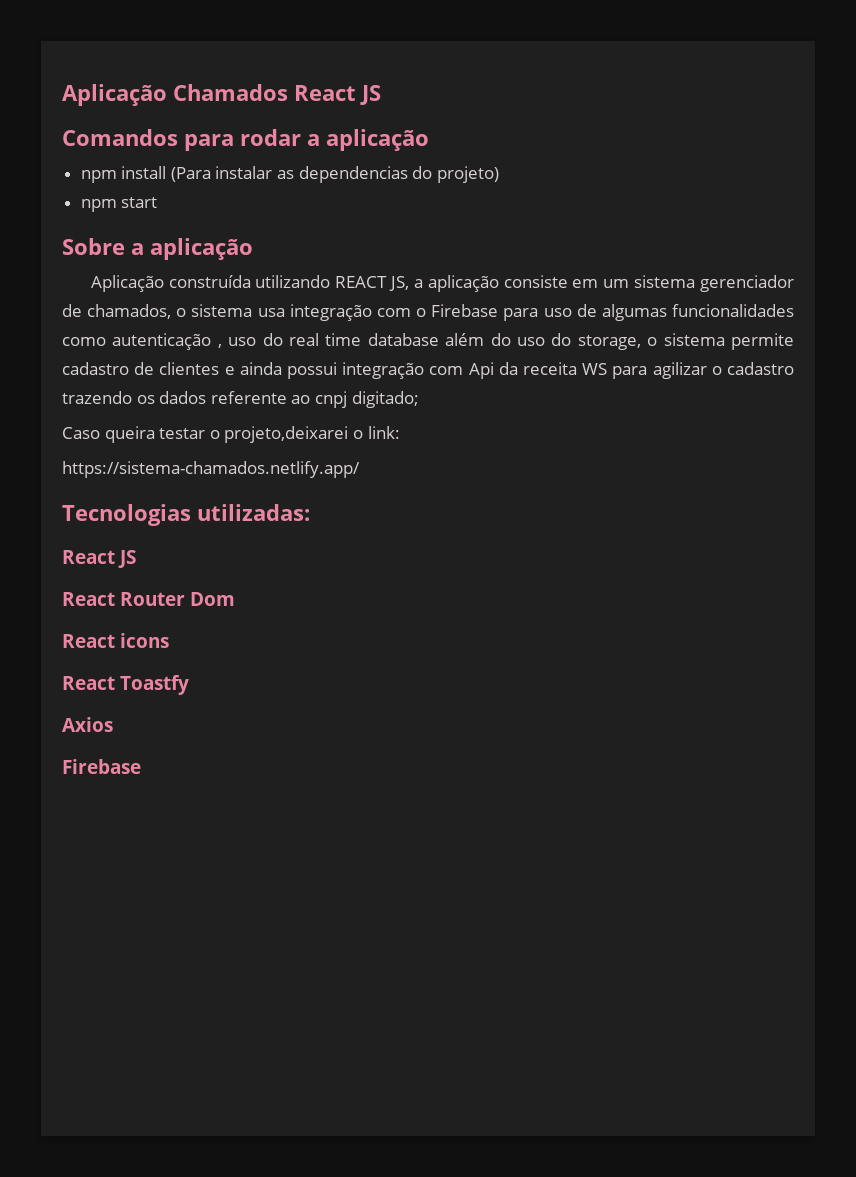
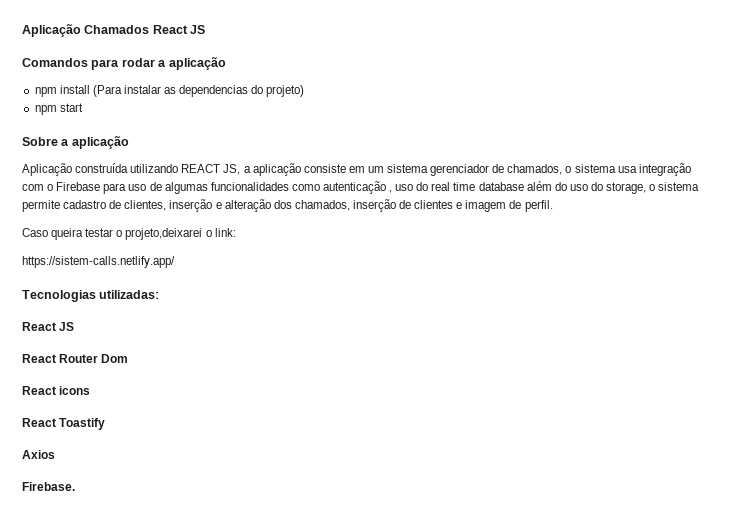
[159,362,795,379] [62,391,419,408] clientes e ainda possui integração com Api da receita WS para agilizar o cadastro trazendo os dados referente ao cnpj digitado; -> [124,199,553,212] clientes, inserção e alteração dos chamados, inserção de clientes e imagem de perfil.
[62,461,360,478] https://sistema-chamados.netlify.app/ -> [22,256,175,268] https://sistem-calls.netlify.app/
[120,675,190,695] Toastfy -> [59,418,106,430] Toastify
[62,759,141,774] Firebase -> [22,482,75,491] Firebase.

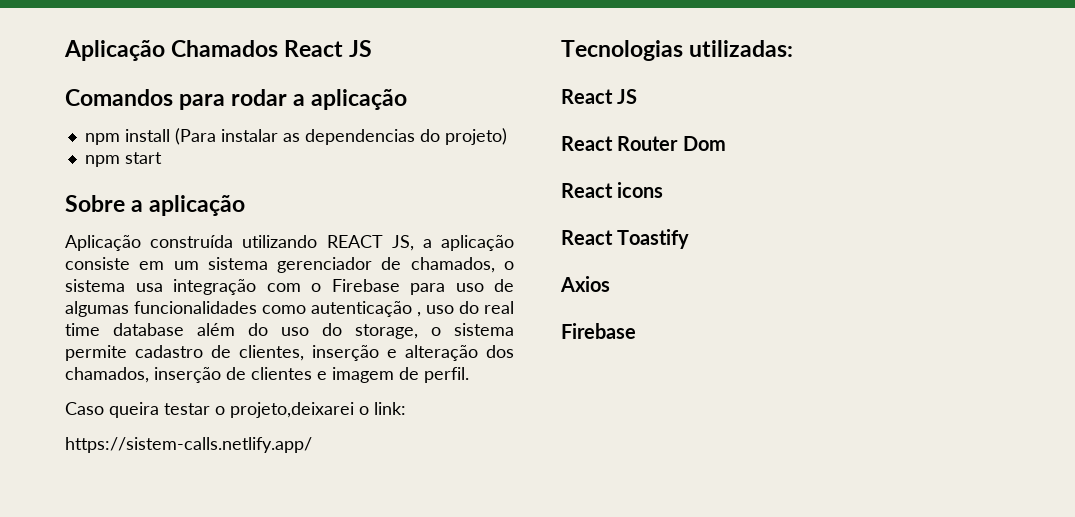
[22,482,75,491] Firebase. -> [561,323,636,339] Firebase

